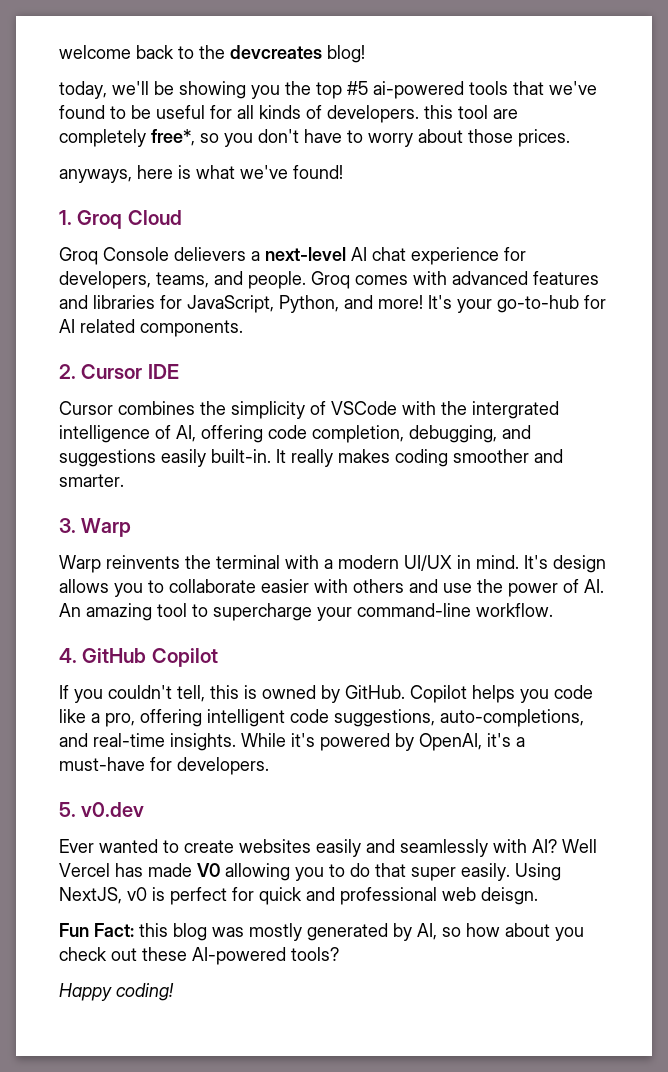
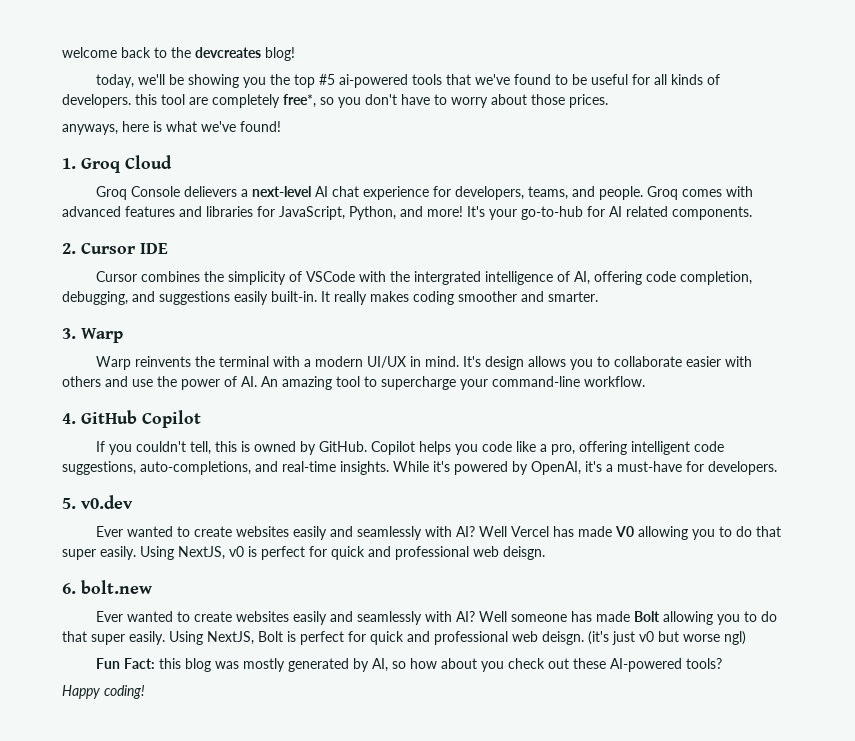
(538, 896) none -> [62,580,152,594] [96,611,778,625] [62,631,746,645] // 6. bolt.new // Ever wanted to create websites easily and seamlessly with AI? Well someone has made Bolt allowing you to do that super easily. Using NextJS, Bolt is perfect for quick and professional web deisgn. (it's just v0 but worse ngl)

